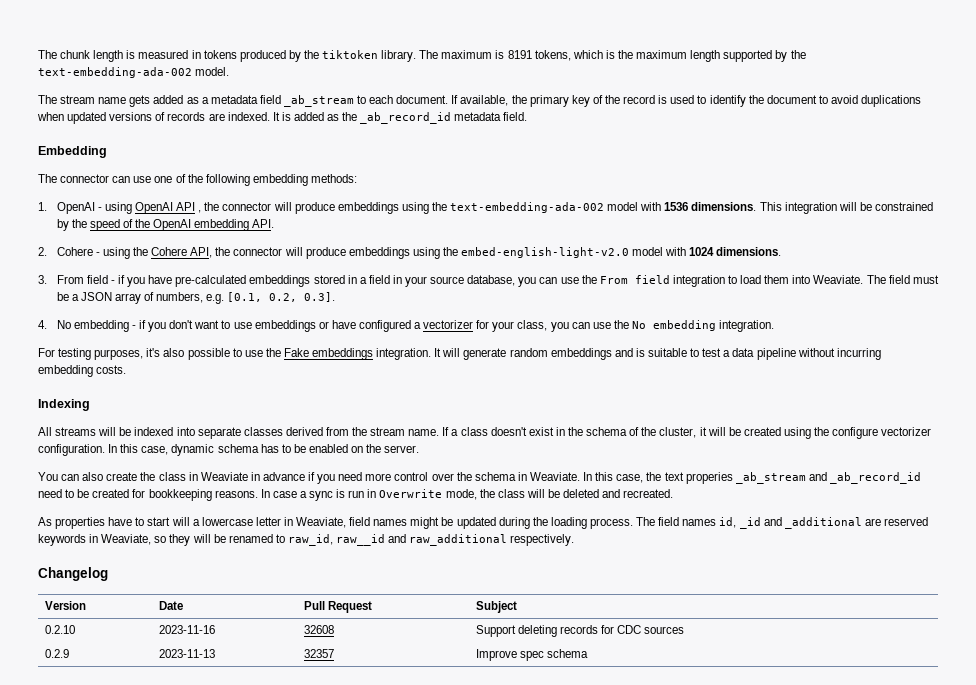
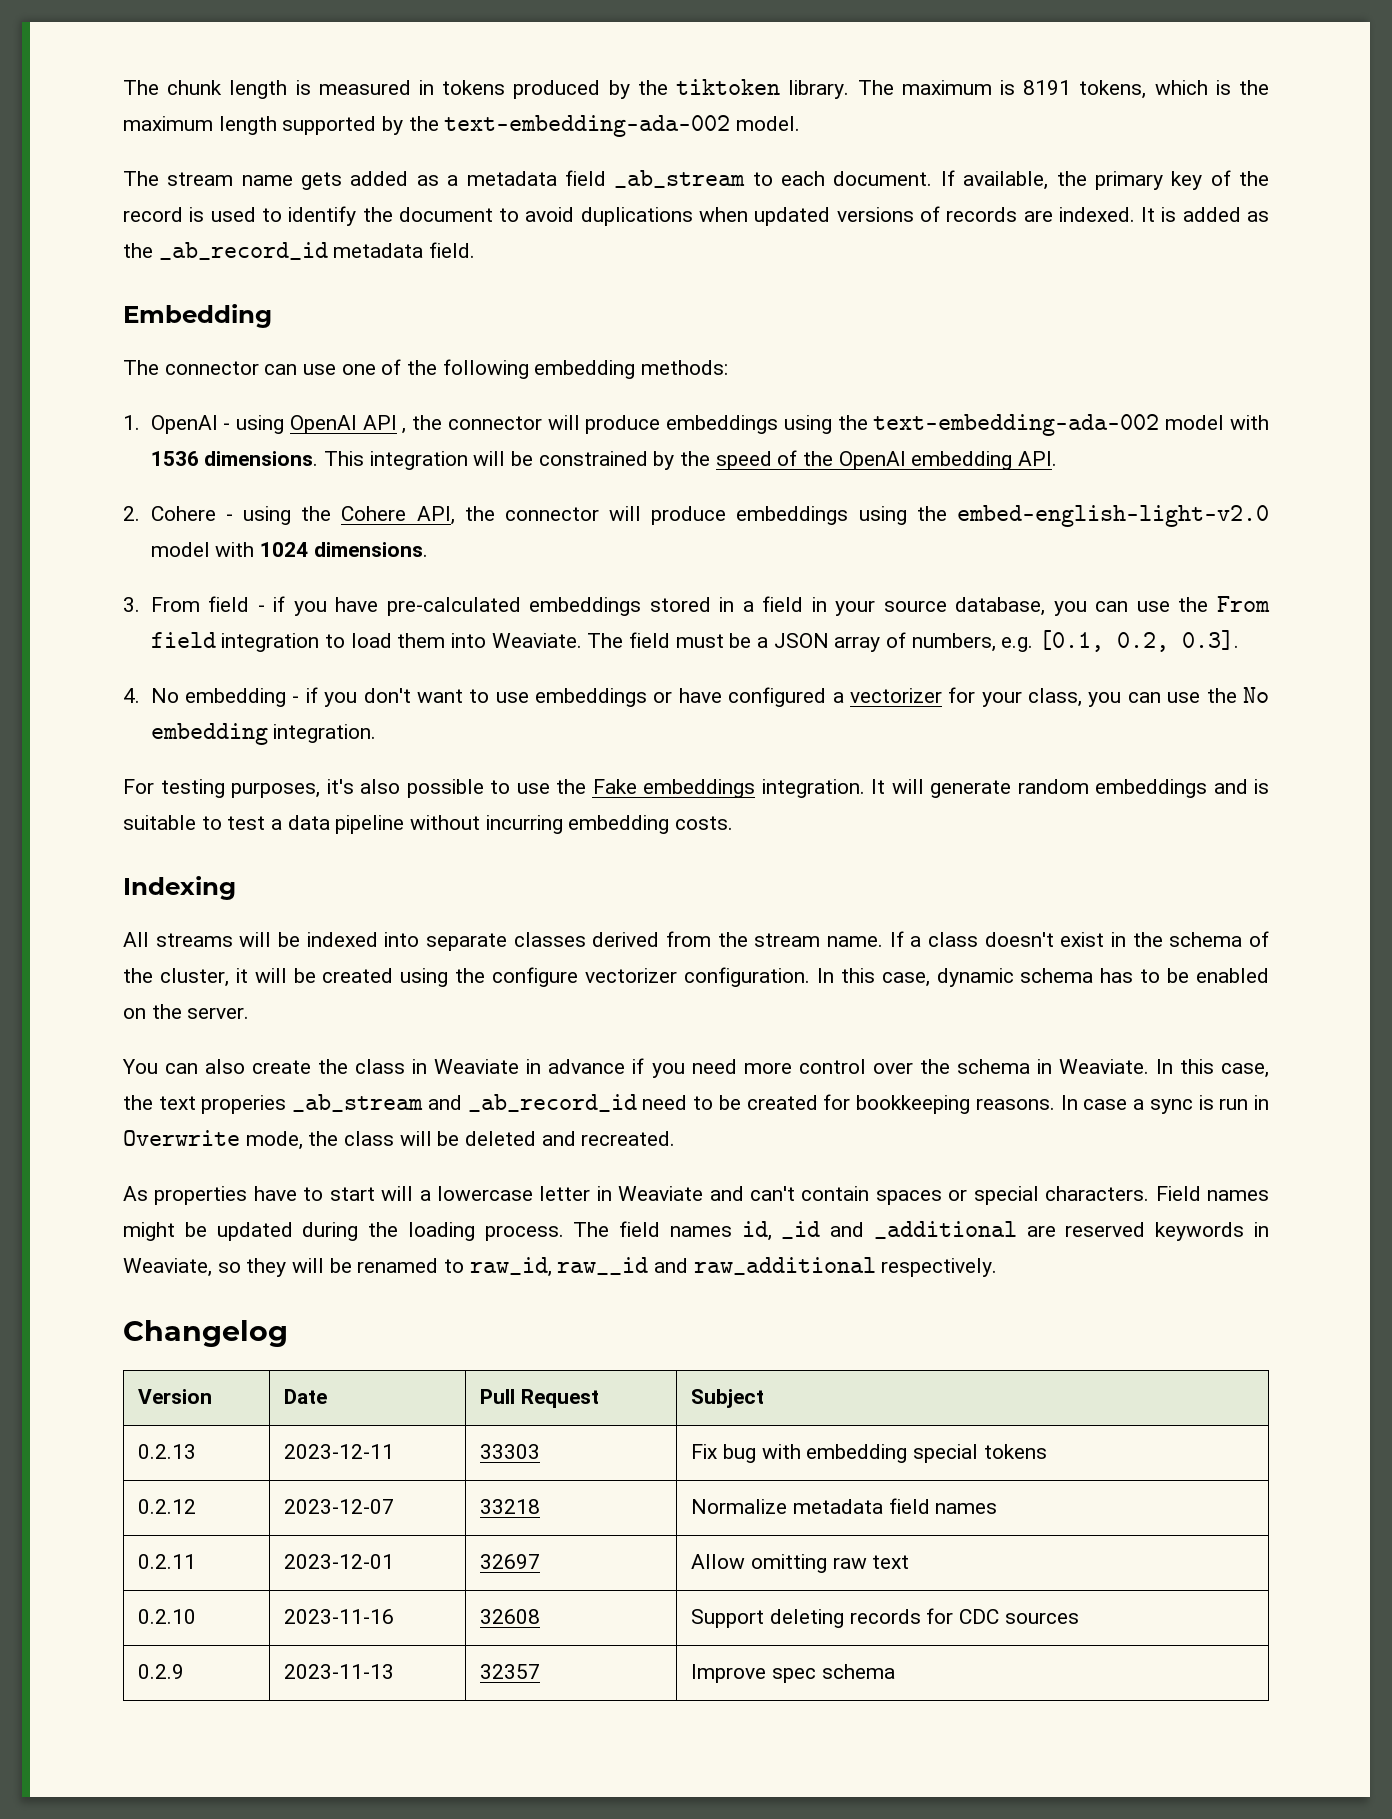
[296,517,371,528] Weaviate, field -> [618,1186,1201,1205] Weaviate and can't contain spaces or special characters. Field
(517, 607) none -> [138,1444,197,1459] [284,1444,395,1459] [480,1444,541,1459] [691,1444,1047,1463] [138,1499,197,1514] [284,1499,395,1514] [480,1499,541,1514] [691,1498,998,1514] [138,1554,197,1569] [284,1554,395,1569] [480,1554,541,1569] [691,1554,910,1573] // 0.2.13 | 2023-12-11 | 33303 | Fix bug with embedding special tokens // 0.2.12 | 2023-12-07 | 33218 | Normalize metadata field names // 0.2.11 | 2023-12-01 | 32697 | Allow omitting raw text

